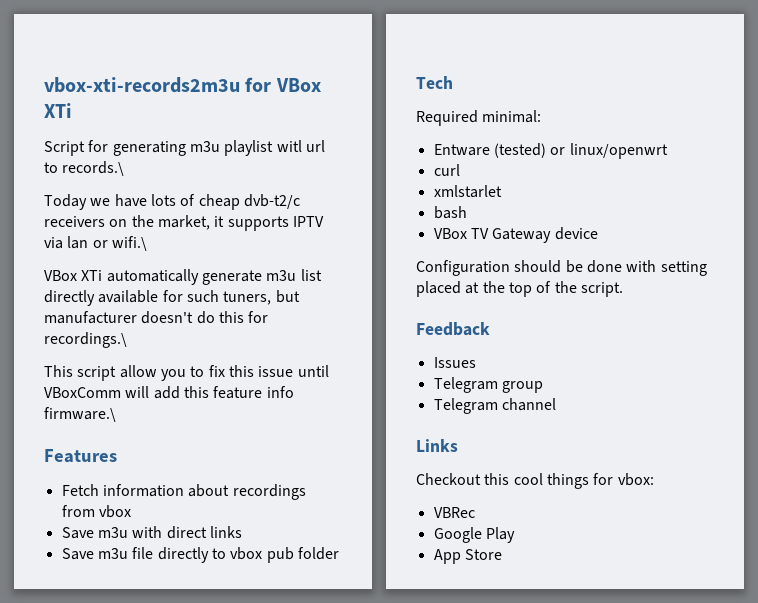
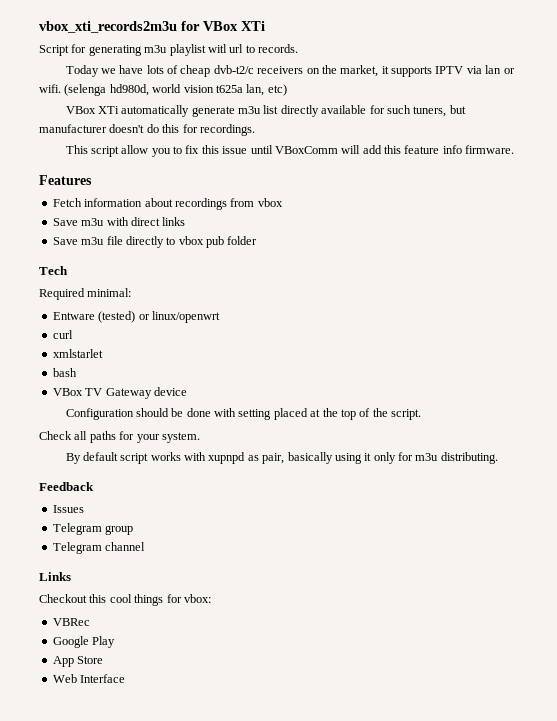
[44,77,240,93] vbox-xti-records2m3u -> [39,21,177,33] vbox_xti_records2m3u
[62,161,125,176] records.\ -> [258,44,298,53] records.
[111,236,147,251] wifi.\ -> [39,84,287,96] wifi. (selenga hd980d, world vision t625a lan, etc)
[44,332,127,348] recordings.\ -> [199,124,255,136] recordings.
[44,407,116,422] firmware.\ -> [465,145,515,154] firmware.
(623, 289) none -> [39,431,200,443] [65,452,498,464] // Check all paths for your system. // By default script works with xupnpd as pair, basically using it only for m3u distributing.
(502, 554) none -> [52,674,126,683] // Web Interface

